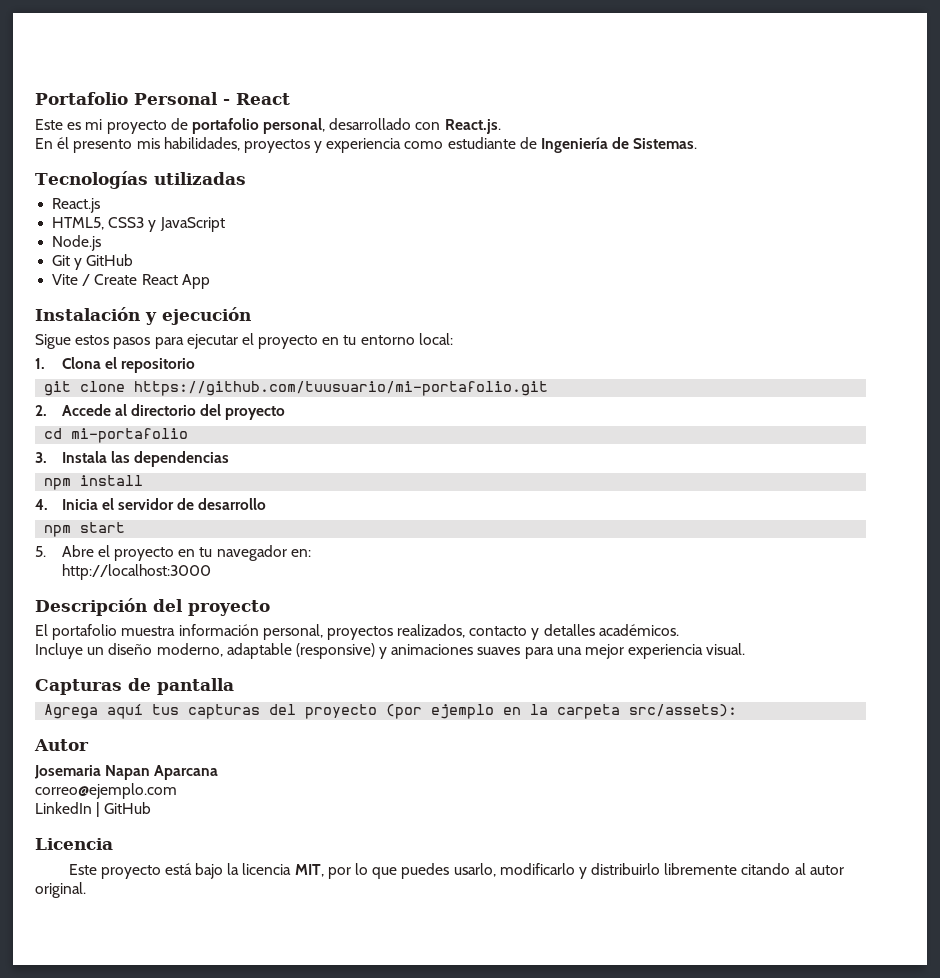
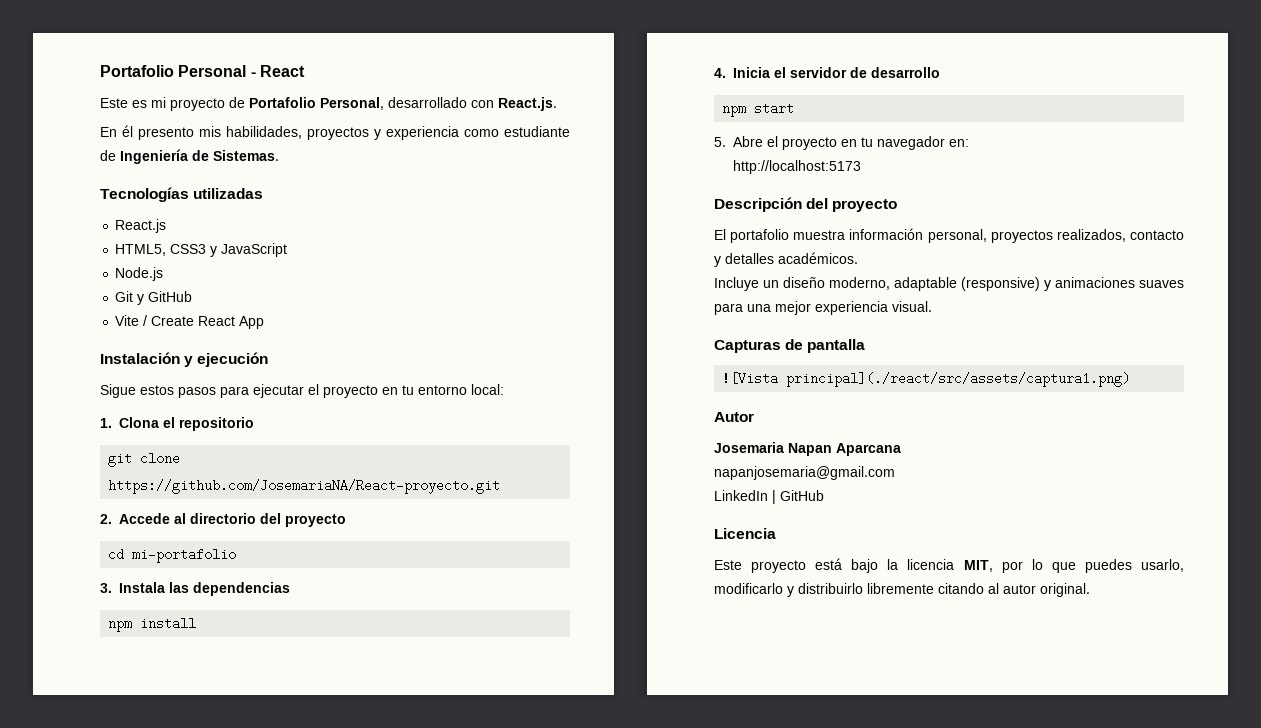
[191,118,326,134] portafolio personal, -> [249,97,384,110] Portafolio Personal,
[134,381,549,396] https://github.com/tuusuario/mi-portafolio.git -> [108,479,501,494] https://github.com/JosemariaNA/React-proyecto.git
[61,564,211,580] http://localhost:3000 -> [732,160,861,174] http://localhost:5173
[44,704,738,719] Agrega aquí tus capturas del proyecto (por ejemplo en la carpeta src/assets): -> [722,372,1131,387] ![Vista principal](./react/src/assets/captura1.png)
[35,783,177,799] correo@ejemplo.com -> [714,466,895,480] napanjosemaria@gmail.com

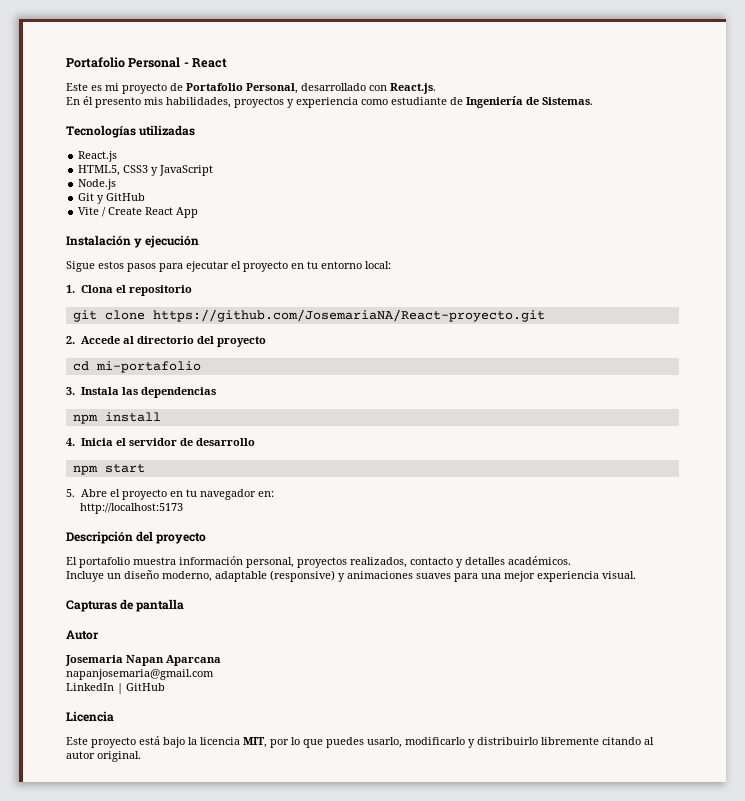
[722,372,1131,387] // ![Vista principal](./react/src/assets/captura1.png) -> (185, 605) none

